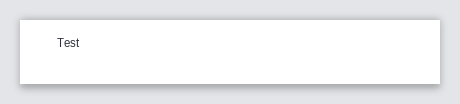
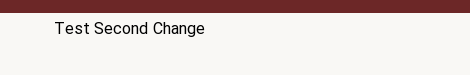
(80, 42) none -> [94,22,205,37] Second Change

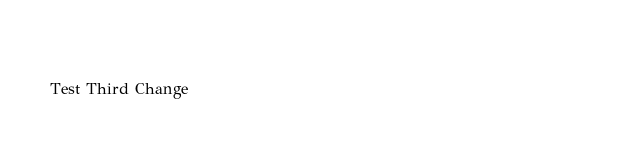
[94,22,149,34] Second -> [85,83,129,94] Third

